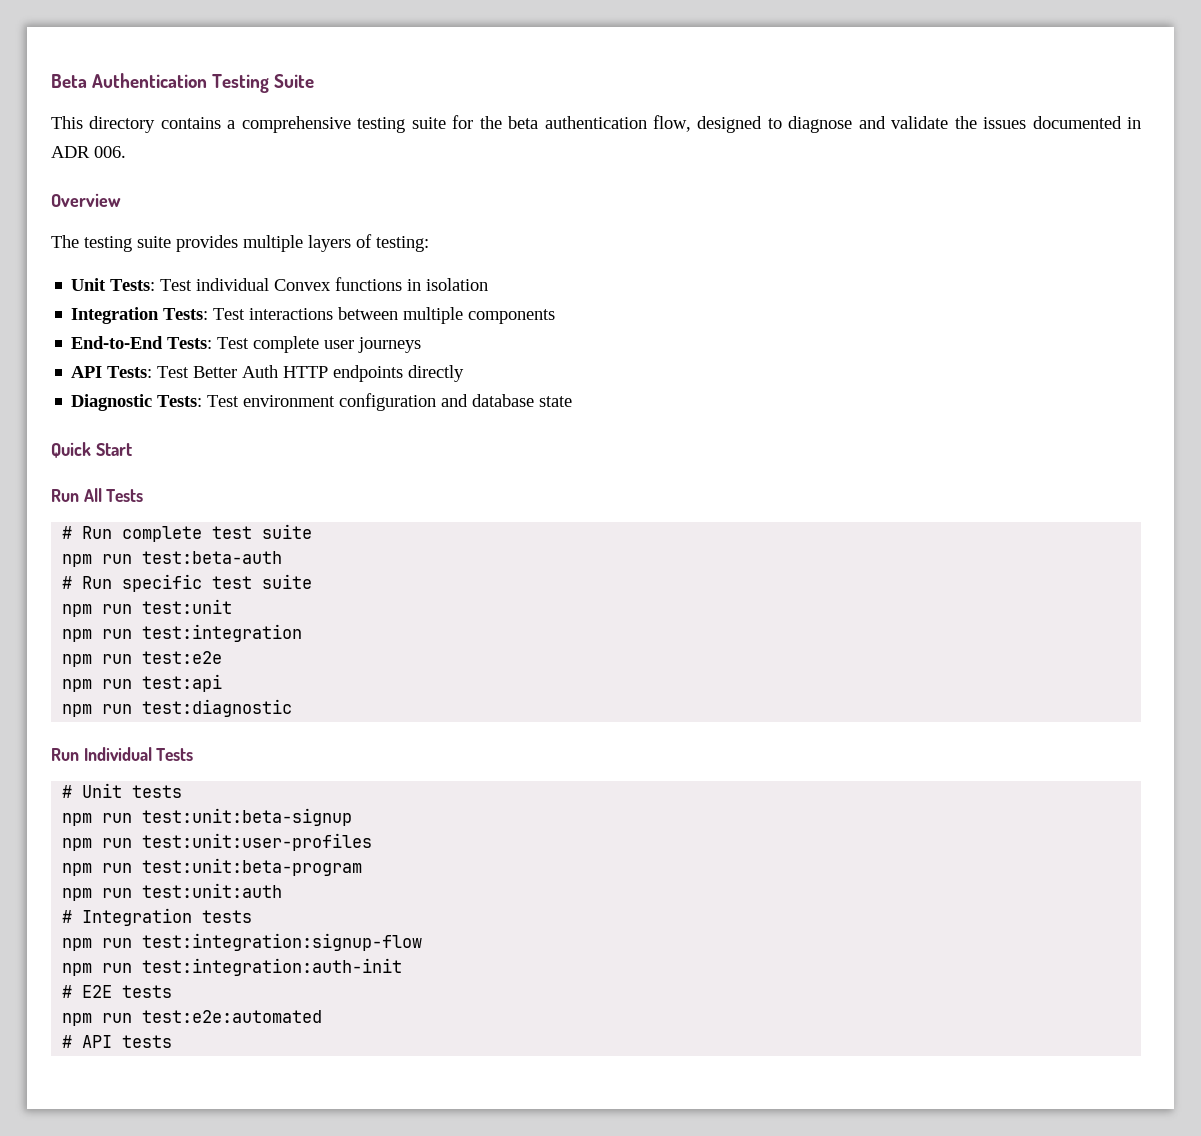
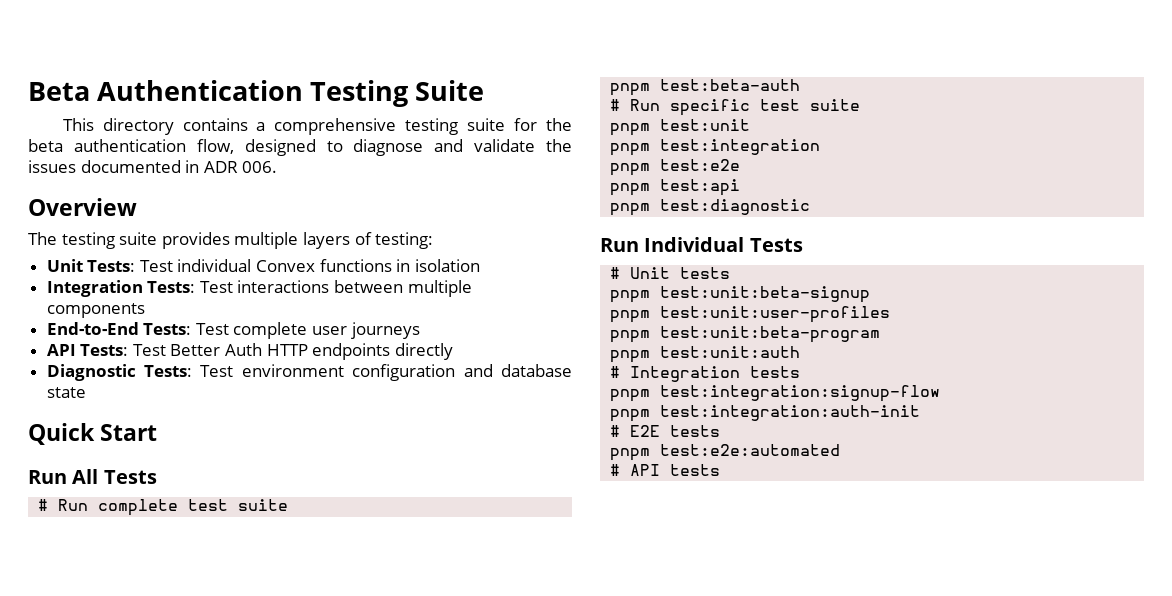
[62,554,133,567] npm run -> [610,83,651,96] pnpm
[62,604,133,617] npm run -> [610,123,651,136] pnpm
[62,629,133,642] npm run -> [610,143,651,156] pnpm
[62,654,133,667] npm run -> [610,163,651,176] pnpm
[62,679,133,692] npm run -> [610,183,651,196] pnpm
[62,704,133,717] npm run -> [610,203,651,216] pnpm
[62,813,133,826] npm run -> [610,290,651,303] pnpm
[62,838,133,851] npm run -> [610,310,651,323] pnpm
[62,863,133,876] npm run -> [610,330,651,343] pnpm
[62,888,133,901] npm run -> [610,350,651,363] pnpm
[62,938,133,951] npm run -> [610,389,651,402] pnpm
[62,963,133,976] npm run -> [610,409,651,422] pnpm
[62,1013,133,1026] npm run -> [610,448,651,461] pnpm

